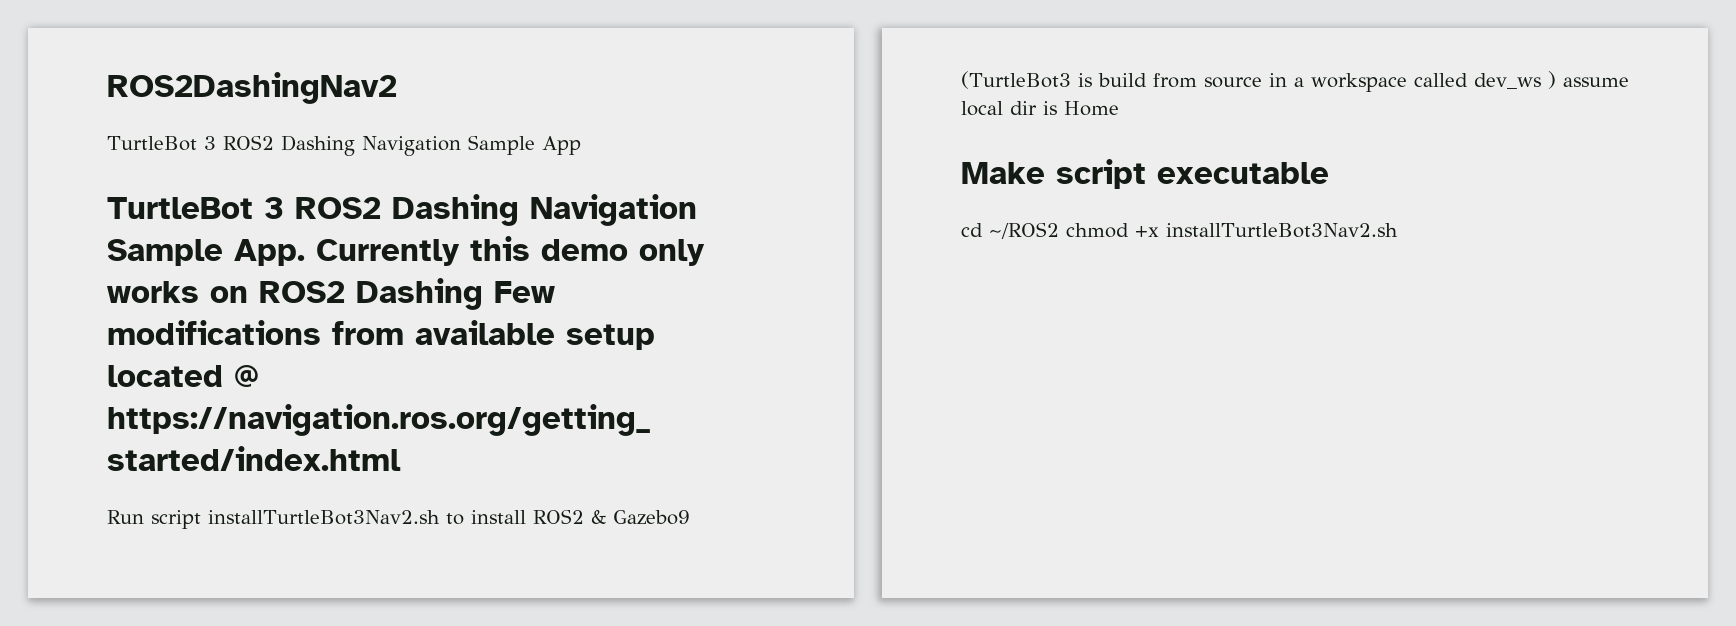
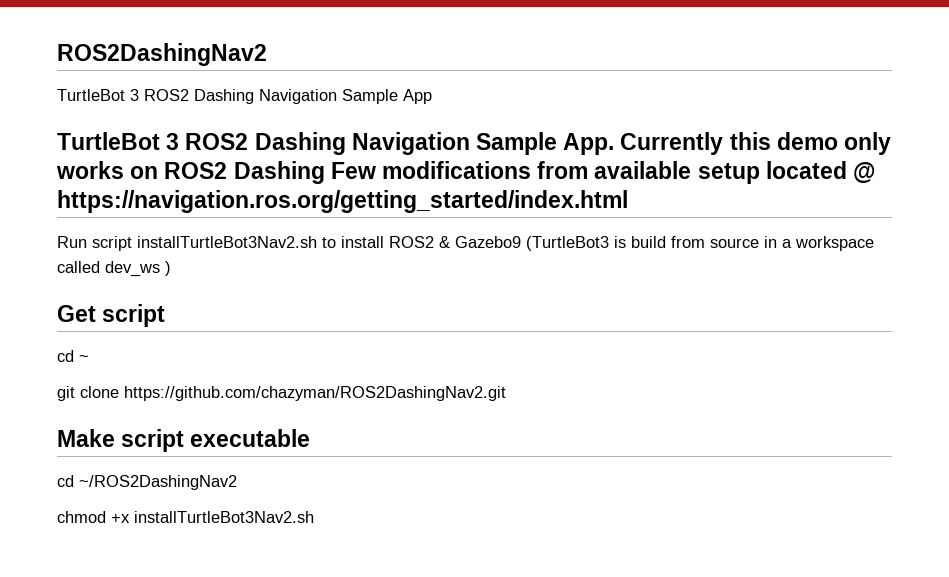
[1562,77,1629,87] [961,101,1119,116] assume local dir is Home -> [57,304,166,327] [57,350,89,362] [57,386,506,401] // Get script // cd ~ // git clone https://github.com/chazyman/ROS2DashingNav2.git
[989,222,1059,239] ~/ROS2 -> [79,475,237,490] ~/ROS2DashingNav2 //

